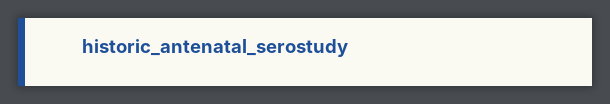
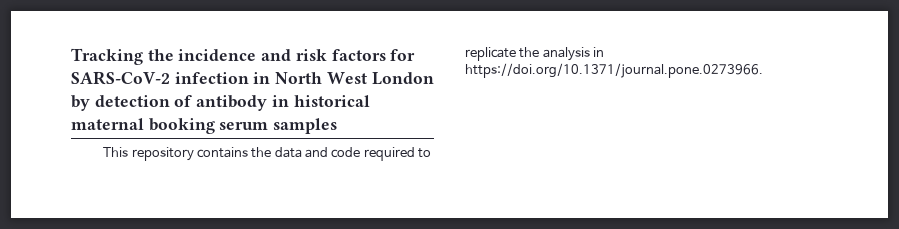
[82,39,348,57] historic_antenatal_serostudy -> [71,48,416,65] [71,71,434,85] [71,95,370,111] [71,118,338,134] [103,147,432,161] [465,47,605,61] [465,63,763,78] Tracking the incidence and risk factors for SARS-CoV-2 infection in North West London by detection of antibody in historical maternal booking serum samples // This repository contains the data and code required to replicate the analysis in https://doi.org/10.1371/journal.pone.0273966.

